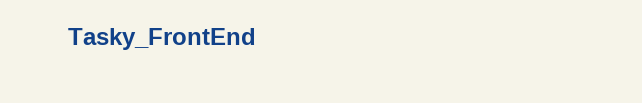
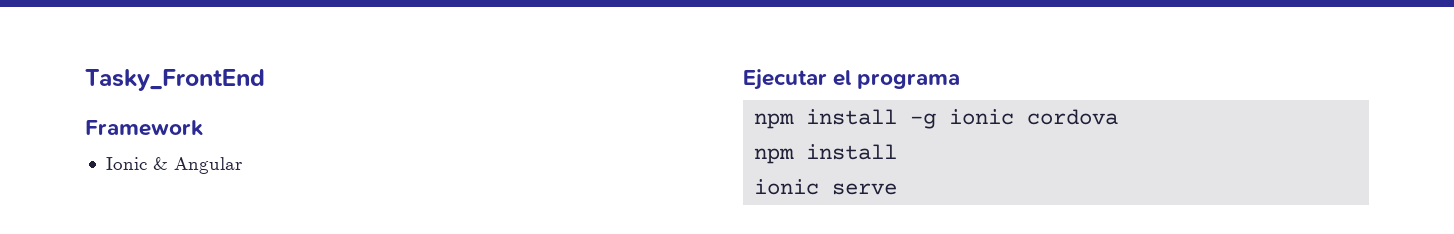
(256, 39) none -> [85,120,203,136] [105,157,242,174] [743,69,961,90] [754,109,1119,129] [754,144,898,164] [754,179,898,195] // Framework // Ionic & Angular // Ejecutar el programa // npm install -g ionic cordova // npm install // ionic serve

